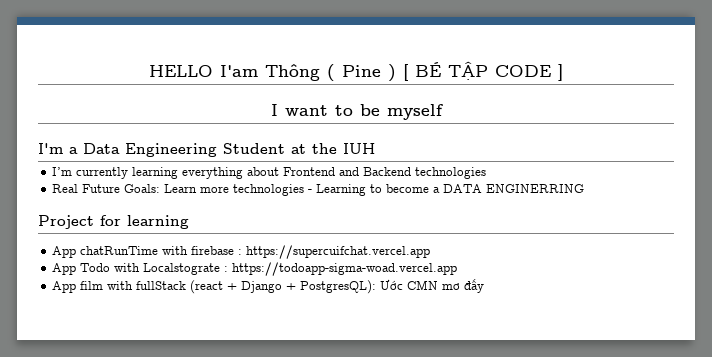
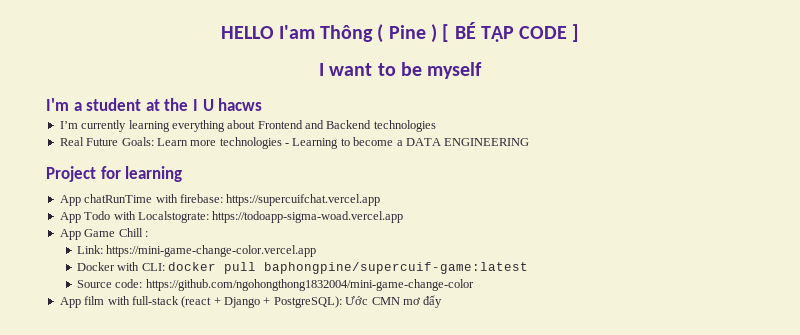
[83,143,375,157] Data Engineering Student at the IUH -> [86,98,263,111] student at the I U hacws
[486,184,585,193] ENGINERRING -> [444,138,530,146] ENGINEERING
[191,246,243,255] firebase : -> [179,194,223,203] firebase:
[143,262,458,276] Localstograte : https://todoapp-sigma-woad.vercel.app -> [137,211,404,223] [59,228,148,240] [76,245,317,257] [76,262,528,274] [76,279,474,291] Localstograte: https://todoapp-sigma-woad.vercel.app // App Game Chill : // Link: https://mini-game-change-color.vercel.app // Docker with CLI: docker pull baphongpine/supercuif-game:latest // Source code: https://github.com/ngohongthong1832004/mini-game-change-color
[136,281,187,290] fullStack -> [131,296,179,305] full-stack
[300,280,377,294] PostgresQL): -> [273,296,342,308] PostgreSQL):

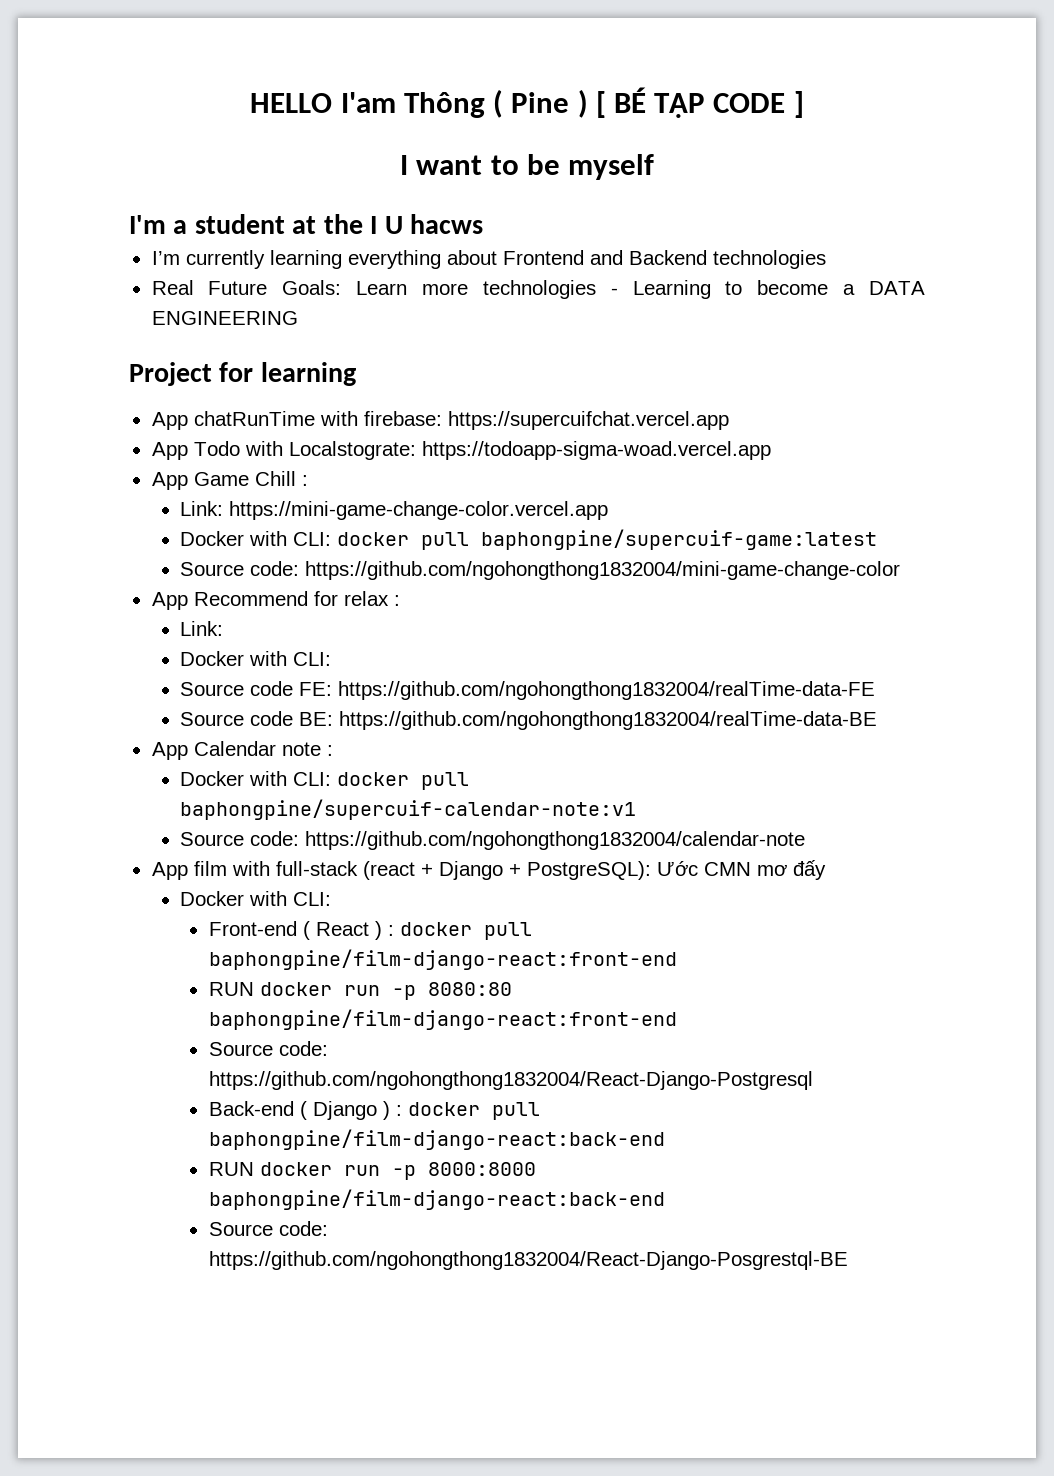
(474, 285) none -> [151,591,400,610] [180,621,224,636] [180,651,332,666] [180,681,876,700] [180,711,878,730] [151,741,333,760] [180,771,470,790] [180,799,637,820] [180,831,806,850] // App Recommend for relax : // Link: // Docker with CLI: // Source code FE: https://github.com/ngohongthong1832004/realTime-data-FE // Source code BE: https://github.com/ngohongthong1832004/realTime-data-BE // App Calendar note : // Docker with CLI: docker pull baphongpine/supercuif-calendar-note:v1 // Source code: https://github.com/ngohongthong1832004/calendar-note
(443, 301) none -> [180,891,332,906] [208,921,532,940] [208,949,677,970] [208,982,512,1000] [208,1009,677,1030] [208,1041,328,1056] [208,1071,813,1090] [208,1101,540,1120] [208,1129,665,1150] [208,1162,536,1180] [208,1189,665,1210] [208,1221,328,1236] [208,1251,848,1270] // Docker with CLI: // Front-end ( React ) : docker pull baphongpine/film-django-react:front-end // RUN docker run -p 8080:80 baphongpine/film-django-react:front-end // Source code: https://github.com/ngohongthong1832004/React-Django-Postgresql // Back-end ( Django ) : docker pull baphongpine/film-django-react:back-end // RUN docker run -p 8000:8000 baphongpine/film-django-react:back-end // Source code: https://github.com/ngohongthong1832004/React-Django-Posgrestql-BE

